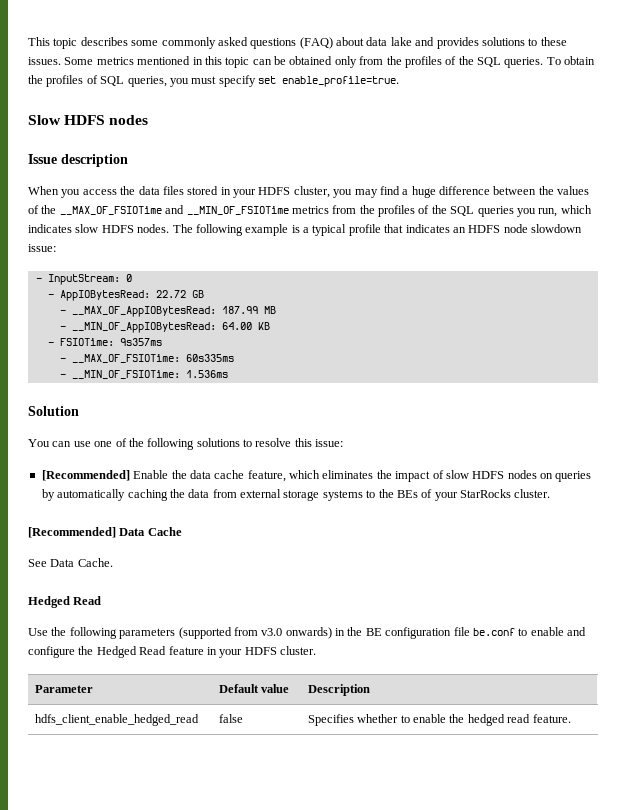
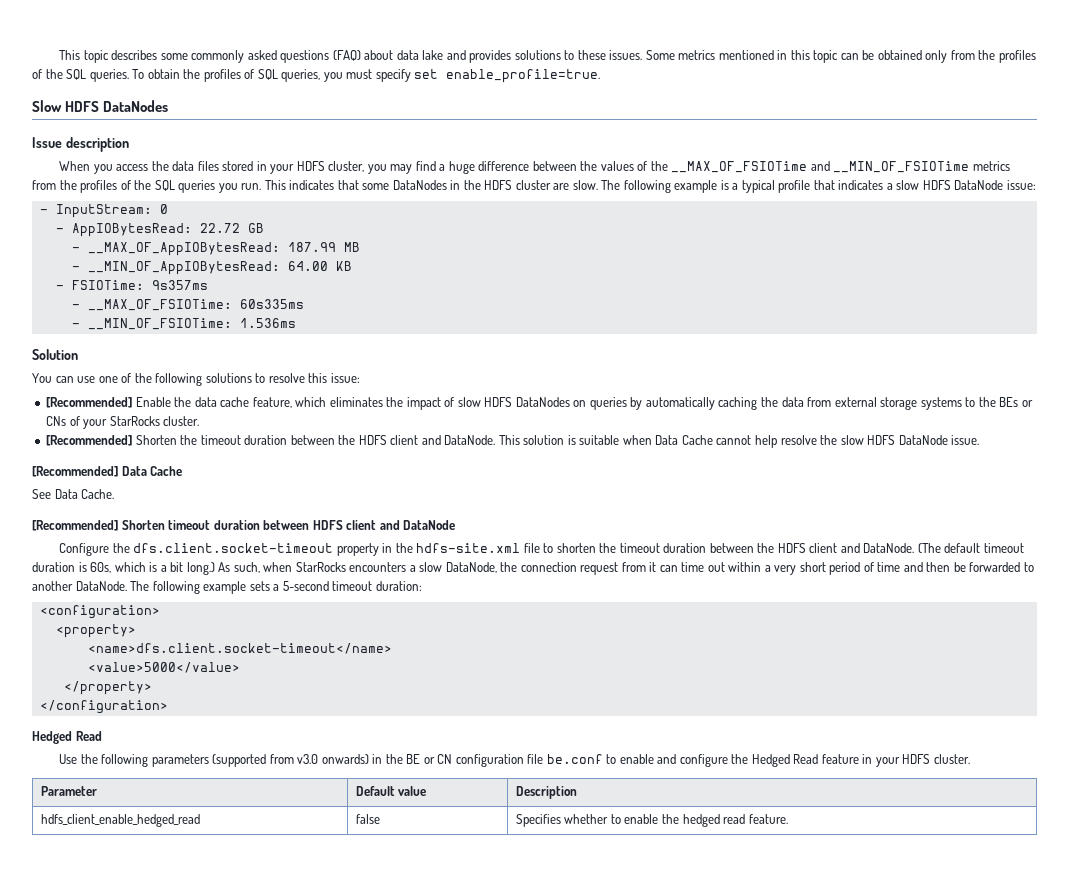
[109,115,149,125] nodes -> [103,100,169,112] DataNodes
[538,205,592,217] [28,224,170,233] run, which indicates slow HDFS nodes. -> [241,180,598,190] run. This indicates that some DataNodes in the HDFS cluster are slow.
[452,224,582,233] an HDFS node slowdown -> [886,180,1004,190] a slow HDFS DataNode
[507,470,537,479] nodes -> [515,397,570,407] DataNodes
(418, 494) none -> [1021,400,1033,407] [46,416,67,426] or CNs
(551, 493) none -> [46,435,980,448] // [Recommended] Shorten the timeout duration between the HDFS client and DataNode. This solution is suitable when Data Cache cannot help resolve the slow HDFS DataNode issue.
(113, 562) none -> [32,520,456,531] [59,543,1024,556] [32,562,1034,575] [32,581,422,594] [39,605,160,619] [55,624,136,638] [87,643,392,654] [87,662,240,673] [63,681,152,695] [39,700,168,714] // [Recommended] Shorten timeout duration between HDFS client and DataNode // Configure the dfs.client.socket-timeout property in the hdfs-site.xml file to shorten the timeout duration between the HDFS client and DataNode. (The default timeout duration is 60s, which is a bit long.) As such, when StarRocks encounters a slow DataNode, the connection request from it can time out within a very short period of time and then be forwarded to another DataNode. The following example sets a 5-second timeout duration: // <configuration> // <property> // <name>dfs.client.socket-timeout</name> // <value>5000</value> // </property> // </configuration>
(382, 632) none -> [423,754,453,764] or CN

